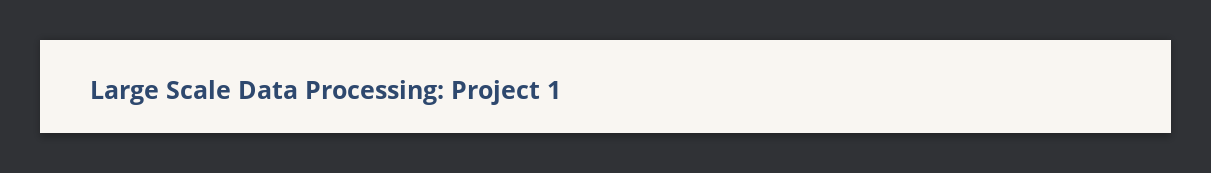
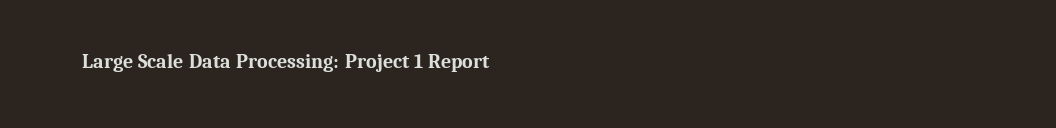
(561, 90) none -> [428,54,491,72] Report

